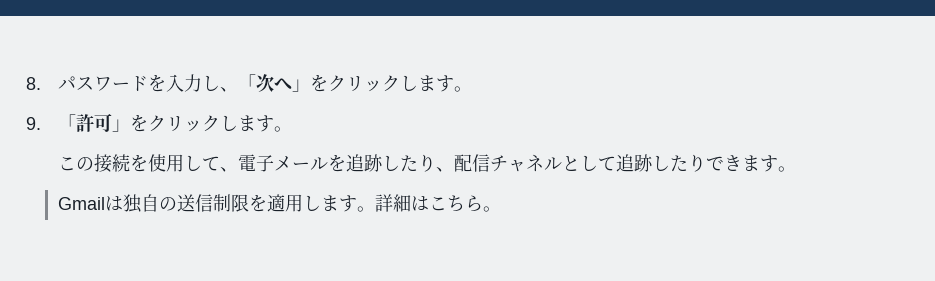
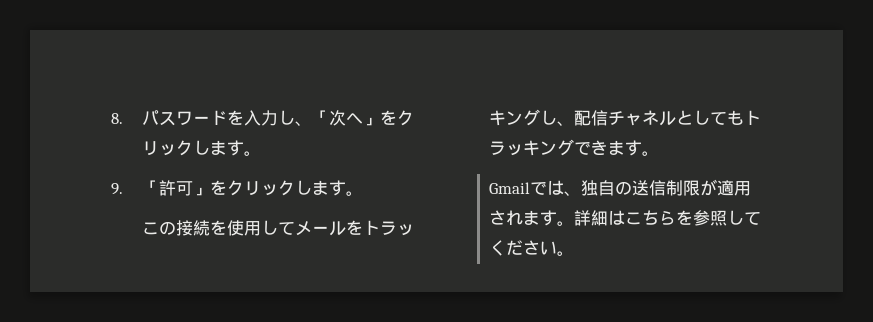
[219,154,274,172] 、電子 -> (296, 228) none
[345,154,436,172] 追跡したり -> [363,220,415,236] [489,109,558,126] トラッキングし
[615,154,706,172] 追跡したり -> [727,110,762,125] [489,139,575,156] もトラッキング
[104,196,123,211] は -> [530,180,582,196] では、
[248,194,321,212] を適用し -> [700,179,752,196] [489,210,524,225] が適用され
(483, 203) none -> [676,210,762,226] [489,240,558,256] を参照してください

